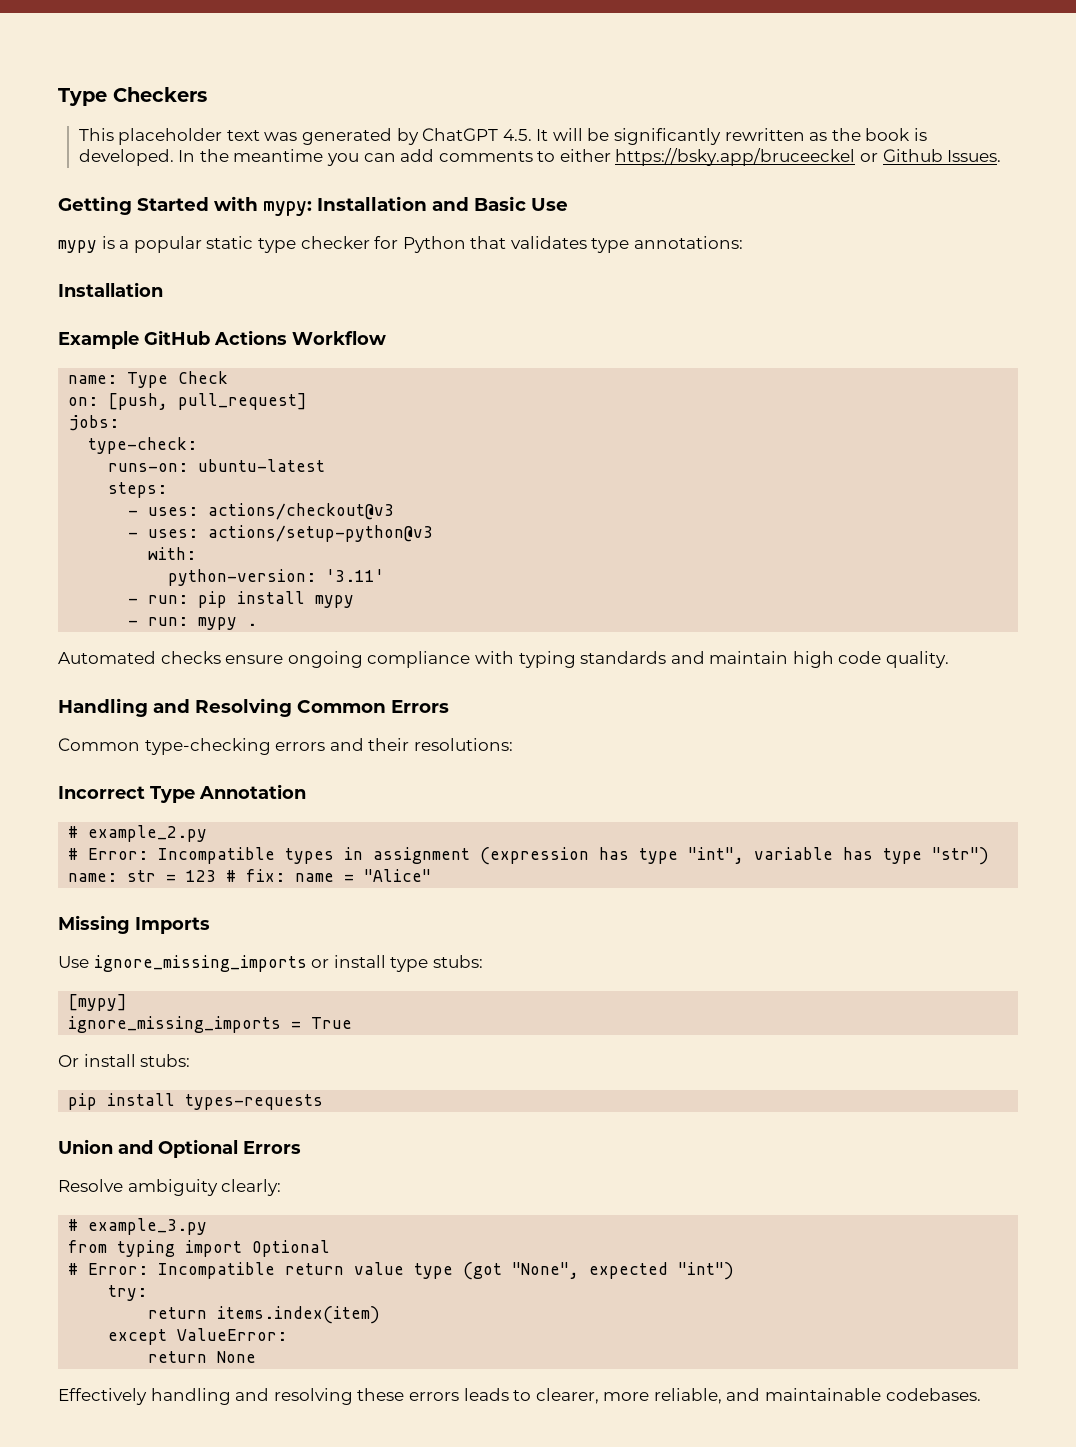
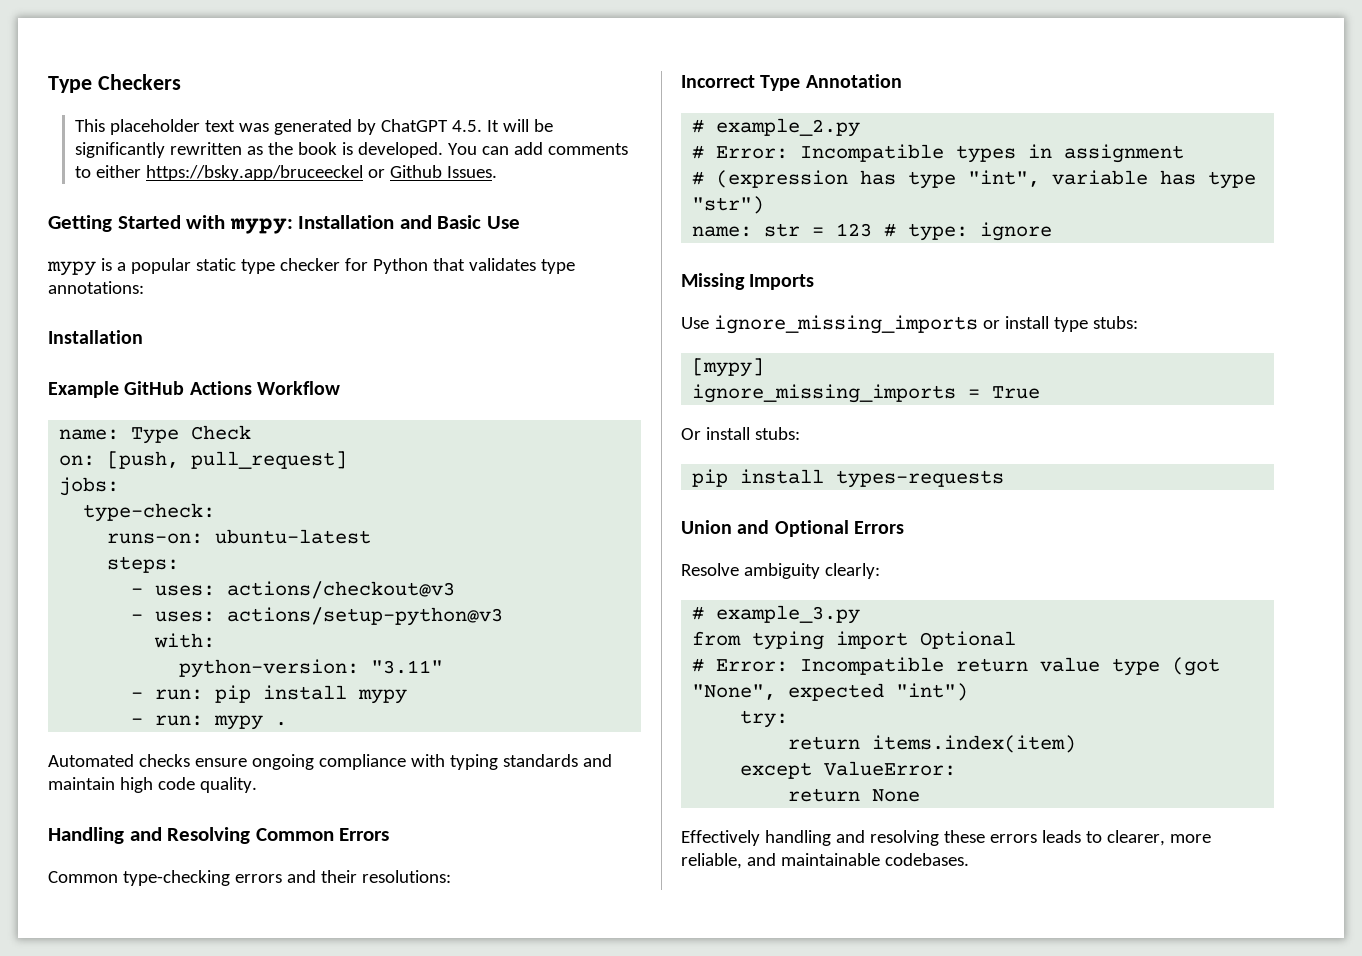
[178,149,359,166] In the meantime you -> [448,143,478,155] You
[326,569,385,582] '3.11' -> [371,660,444,674] "3.11"
(471, 855) none -> [692,171,705,185] // #
[246,869,432,882] fix: name = "Alice" -> [908,222,1053,241] type: ignore

